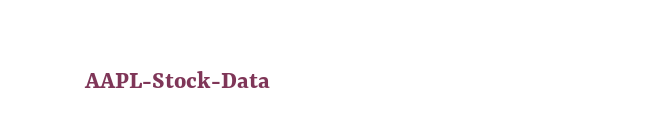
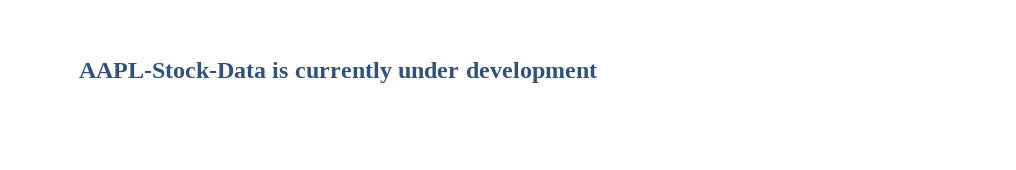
(270, 79) none -> [272,62,597,83] is currently under development

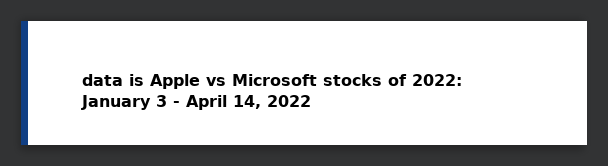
[79,62,597,83] AAPL-Stock-Data is currently under development -> [82,74,462,89] [81,95,311,110] data is Apple vs Microsoft stocks of 2022: January 3 - April 14, 2022

